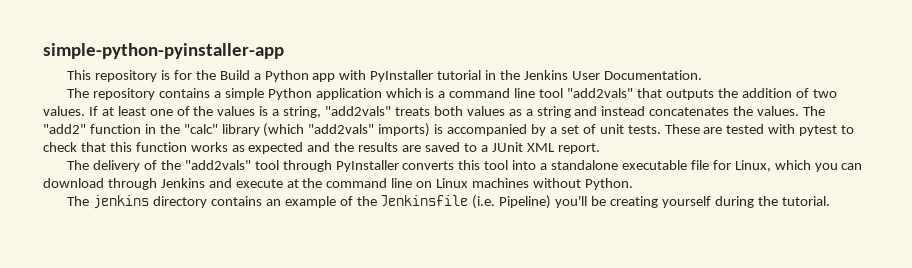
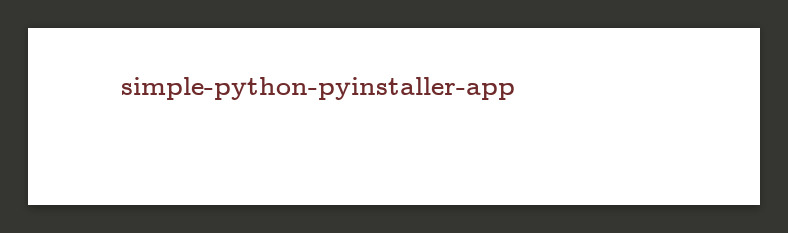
[67,70,702,82] [67,88,837,100] [43,106,826,118] [43,123,855,137] [43,142,600,154] [67,160,863,172] [43,178,633,190] [67,195,830,209] // This repository is for the Build a Python app with PyInstaller tutorial in the Jenkins User Documentation. // The repository contains a simple Python application which is a command line tool "add2vals" that outputs the addition of two values. If at least one of the values is a string, "add2vals" treats both values as a string and instead concatenates the values. The "add2" function in the "calc" library (which "add2vals" imports) is accompanied by a set of unit tests. These are tested with pytest to check that this function works as expected and the results are saved to a JUnit XML report. // The delivery of the "add2vals" tool through PyInstaller converts this tool into a standalone executable file for Linux, which you can download through Jenkins and execute at the command line on Linux machines without Python. // The jenkins directory contains an example of the Jenkinsfile (i.e. Pipeline) you'll be creating yourself during the tutorial. -> (515, 88) none

